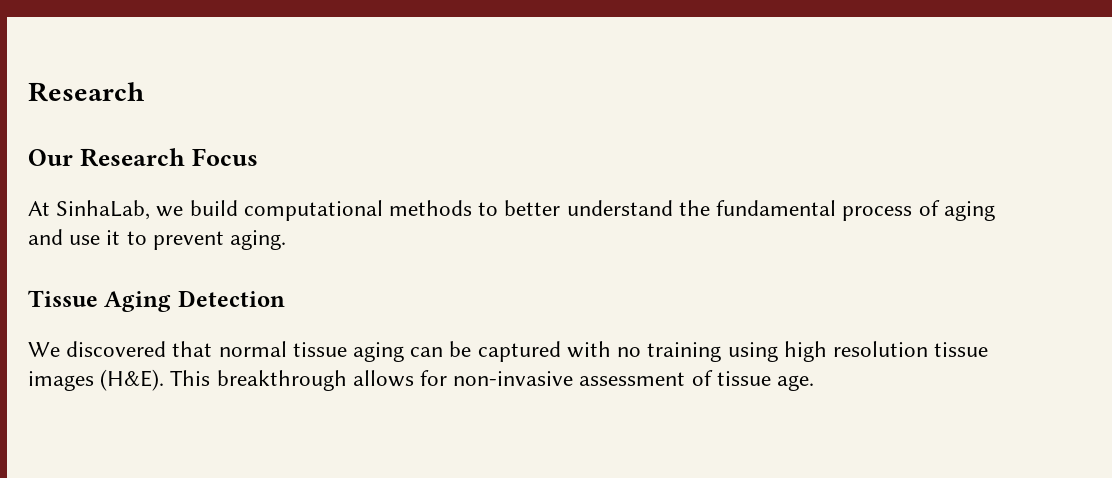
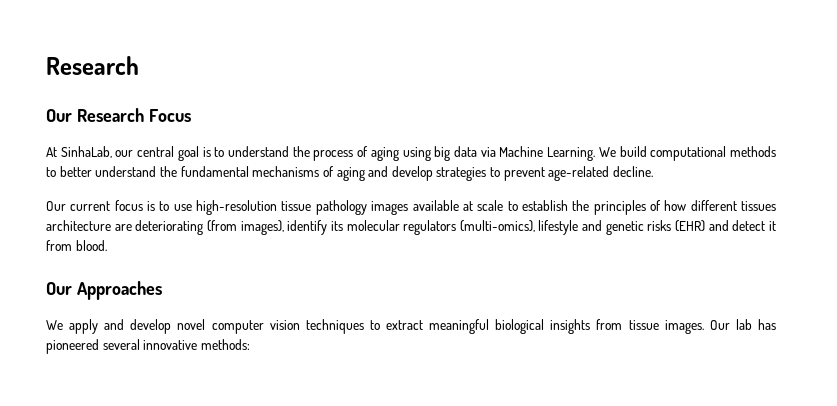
[156,206,184,217] we -> [115,146,616,161] our central goal is to understand the process of aging using big data via Machine Learning. We
[842,206,913,221] process -> [252,166,320,177] mechanisms
[69,230,287,250] [28,290,285,312] [28,341,989,362] [28,369,815,391] use it to prevent aging. // Tissue Aging Detection // We discovered that normal tissue aging can be captured with no training using high resolution tissue images (H&E). This breakthrough allows for non-invasive assessment of tissue age. -> [391,166,654,181] [46,200,777,215] [46,220,776,235] [46,240,107,251] [46,281,162,300] [46,319,776,334] [46,339,250,354] develop strategies to prevent age-related decline. // Our current focus is to use high-resolution tissue pathology images available at scale to establish the principles of how different tissues architecture are deteriorating (from images), identify its molecular regulators (multi-omics), lifestyle and genetic risks (EHR) and detect it from blood. // Our Approaches // We apply and develop novel computer vision techniques to extract meaningful biological insights from tissue images. Our lab has pioneered several innovative methods:

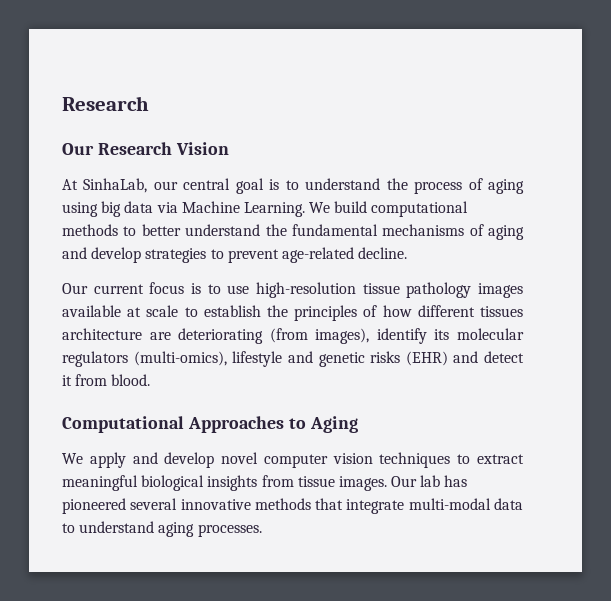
[148,109,191,122] Focus -> [175,142,229,155] Vision
[46,282,72,295] Our -> [62,416,184,433] Computational
(162, 290) none -> [288,416,358,433] to Aging
[200,339,250,350] methods: -> [254,498,523,514] [62,521,262,537] methods that integrate multi-modal data to understand aging processes.

